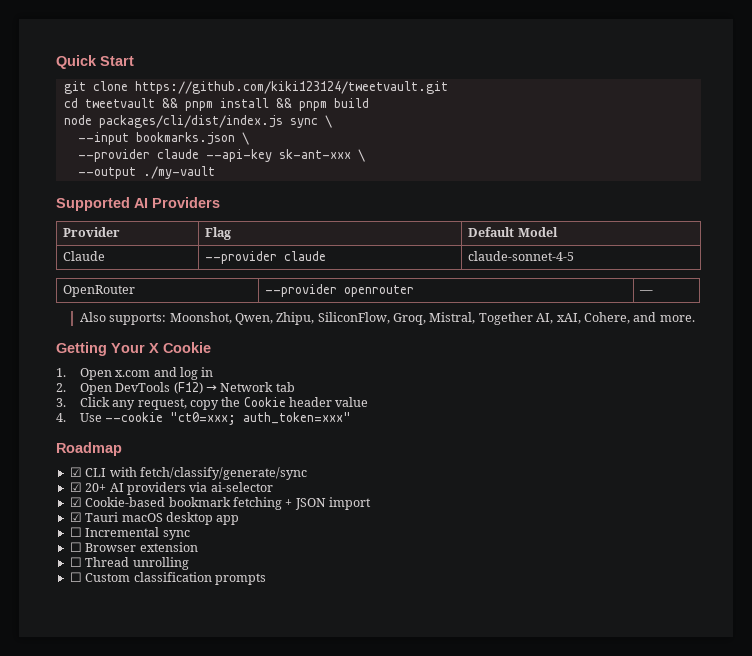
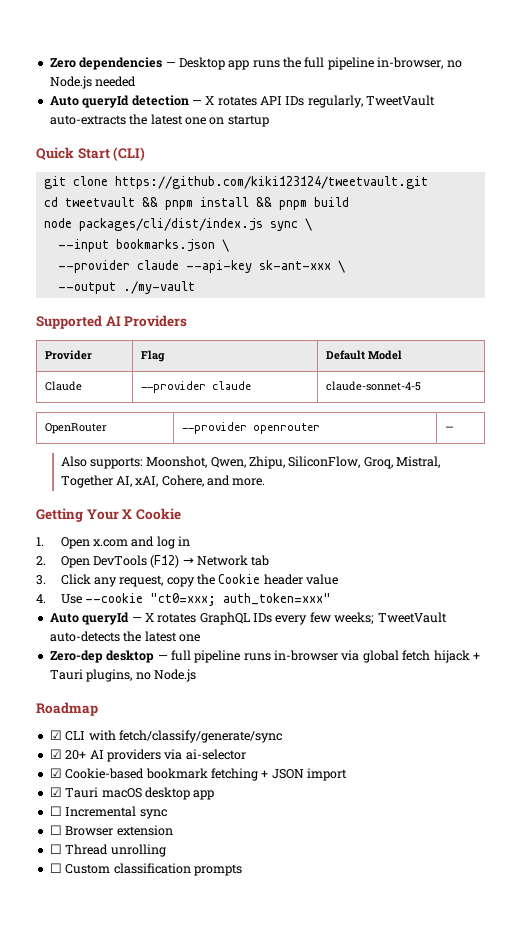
(56, 62) none -> [49,57,462,70] [49,76,137,89] [49,95,436,108] [49,114,269,127] Zero dependencies — Desktop app runs the full pipeline in-browser, no Node.js needed // Auto queryId detection — X rotates API IDs regularly, TweetVault auto-extracts the latest one on startup //
(134, 61) none -> [113,147,146,161] (CLI)
(352, 418) none -> [49,612,447,625] [49,631,200,642] [49,650,480,663] [49,669,196,682] // Auto queryId — X rotates GraphQL IDs every few weeks; TweetVault auto-detects the latest one // Zero-dep desktop — full pipeline runs in-browser via global fetch hijack + Tauri plugins, no Node.js

